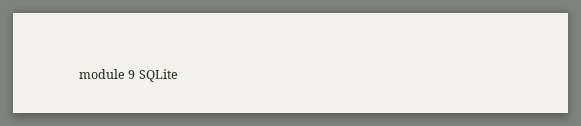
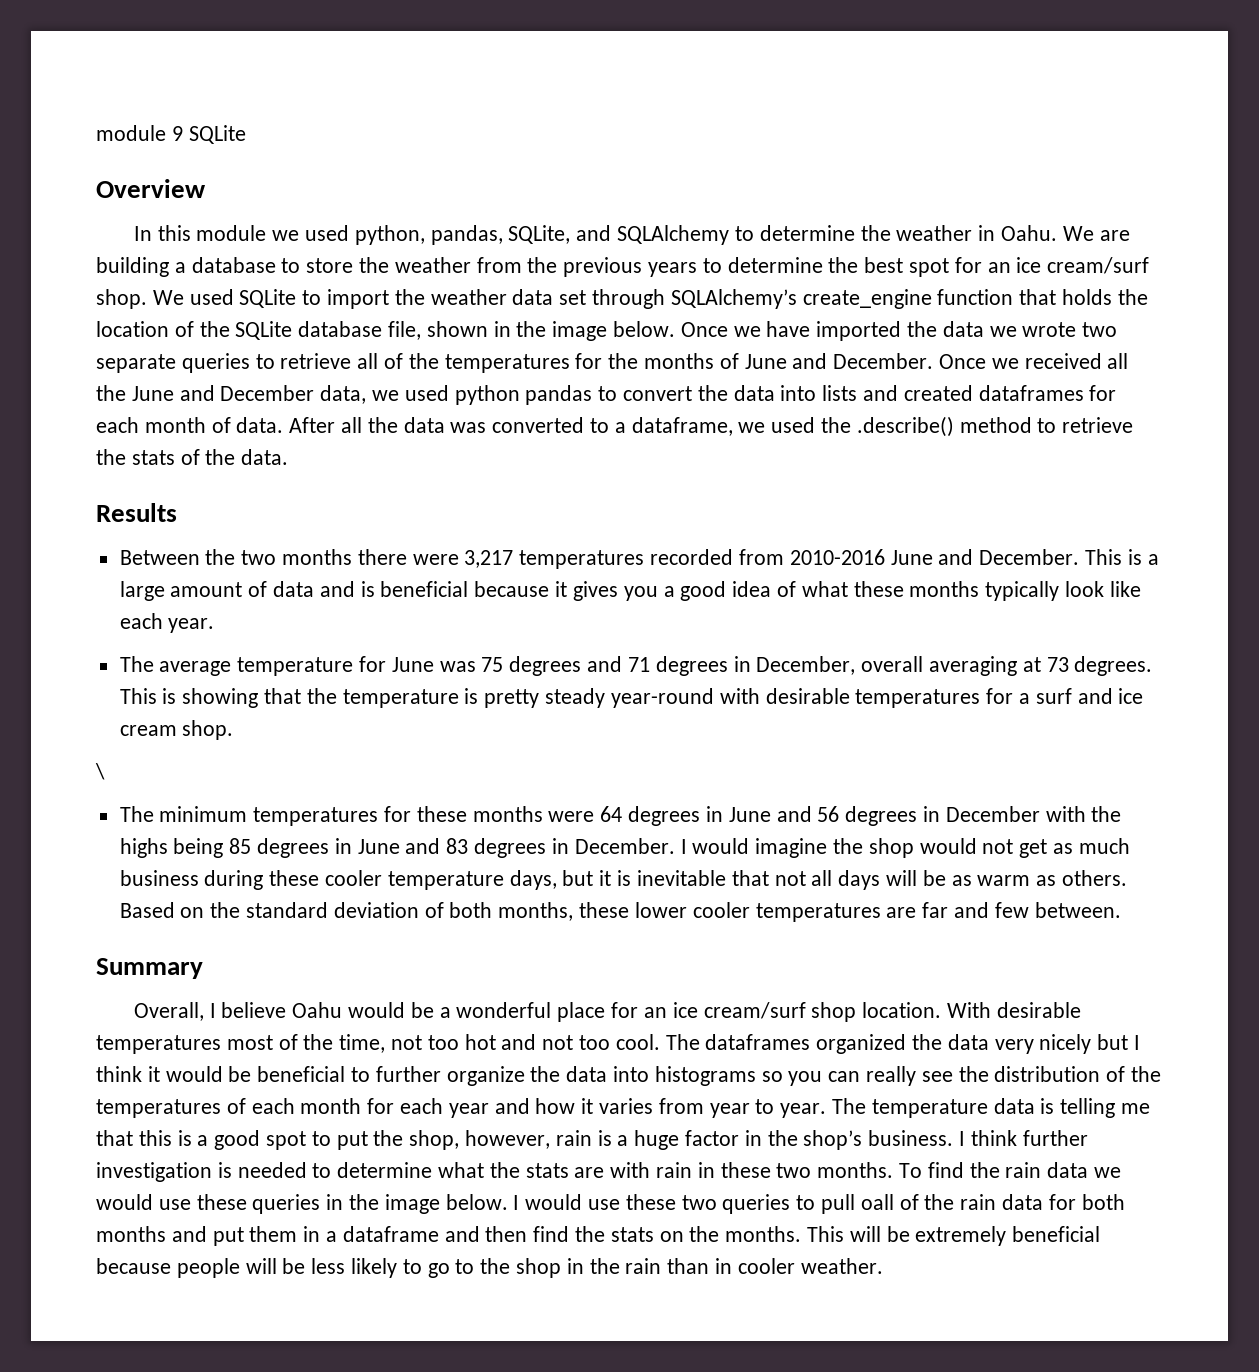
(178, 75) none -> [96,179,206,198] [133,225,1130,245] [96,257,1150,277] [96,289,1148,309] [96,321,1118,341] [96,353,1129,373] [96,385,1117,405] [96,416,1134,437] [96,449,289,465] [96,503,177,522] [119,549,1159,569] [119,581,1141,601] [119,613,215,633] [119,656,1153,676] [119,688,1144,708] [119,720,234,740] [95,763,105,780] [119,806,1122,826] [119,838,1130,858] [119,870,1127,890] [119,902,1121,922] [96,958,203,979] [133,1002,1081,1022] [96,1034,1141,1054] [96,1066,1162,1086] [96,1098,1151,1118] [96,1130,1088,1150] [96,1162,1122,1182] [96,1194,1125,1214] [96,1226,1101,1246] [96,1258,883,1278] // Overview // In this module we used python, pandas, SQLite, and SQLAlchemy to determine the weather in Oahu. We are building a database to store the weather from the previous years to determine the best spot for an ice cream/surf shop. We used SQLite to import the weather data set through SQLAlchemy’s create_engine function that holds the location of the SQLite database file, shown in the image below. Once we have imported the data we wrote two separate queries to retrieve all of the temperatures for the months of June and December. Once we received all the June and December data, we used python pandas to convert the data into lists and created dataframes for each month of data. After all the data was converted to a dataframe, we used the .describe() method to retrieve the stats of the data. // Results // Between the two months there were 3,217 temperatures recorded from 2010-2016 June and December. This is a large amount of data and is beneficial because it gives you a good idea of what these months typically look like each year. // The average temperature for June was 75 degrees and 71 degrees in December, overall averaging at 73 degrees. This is showing that the temperature is pretty steady year-round with desirable temperatures for a surf and ice cream shop. // \ // The minimum temperatures for these months were 64 degrees in June and 56 degrees in December with the highs being 85 degrees in June and 83 degrees in December. I would imagine the shop would not get as much business during these cooler temperature days, but it is inevitable that not all days will be as warm as others. Based on the standard deviation of both months, these lower cooler temperatures are far and few between. // Summary // Overall, I believe Oahu would be a wonderful place for an ice cream/surf shop location. With desirable temperatures most of the time, not too hot and not too cool. The dataframes organized the data very nicely but I think it would be beneficial to further organize the data into histograms so you can really see the distribution of the temperatures of each month for each year and how it varies from year to year. The temperature data is telling me that this is a good spot to put the shop, however, rain is a huge factor in the shop’s business. I think further investigation is needed to determine what the stats are with rain in these two months. To find the rain data we would use these queries in the image below. I would use these two queries to pull oall of the rain data for both months and put them in a dataframe and then find the stats on the months. This will be extremely beneficial because people will be less likely to go to the shop in the rain than in cooler weather.

